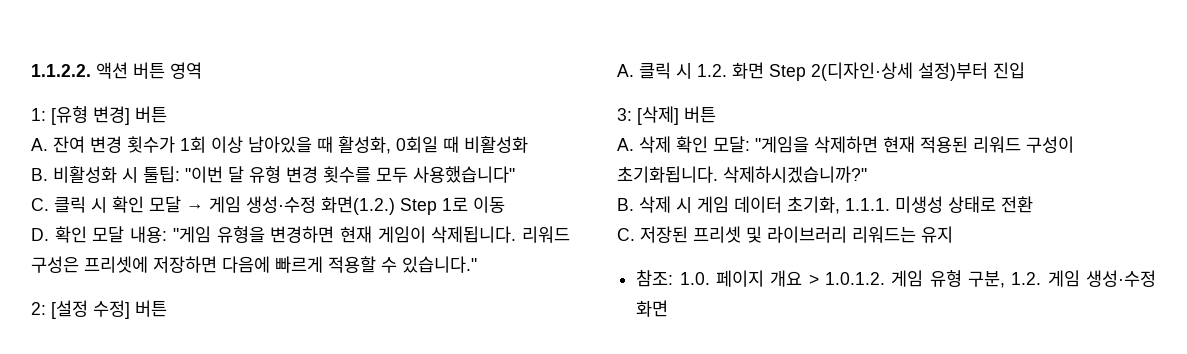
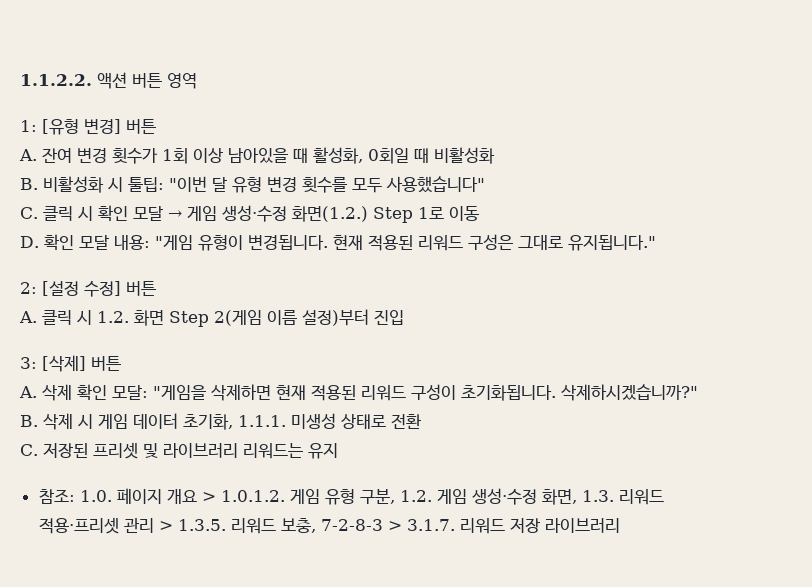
[216,226,570,243] [31,256,477,273] 유형을 변경하면 현재 게임이 삭제됩니다. 리워드 구성은 프리셋에 저장하면 다음에 빠르게 적용할 수 있습니다." -> [198,234,656,251] 유형이 변경됩니다. 현재 적용된 리워드 구성은 그대로 유지됩니다."
[811,62,913,81] 2(디자인·상세 -> [214,310,297,326] 2(게임 이름
[636,300,669,317] 화면 -> [541,488,664,505] [38,517,620,534] 화면, 1.3. 리워드 적용·프리셋 관리 > 1.3.5. 리워드 보충, 7-2-8-3 > 3.1.7. 리워드 저장 라이브러리

